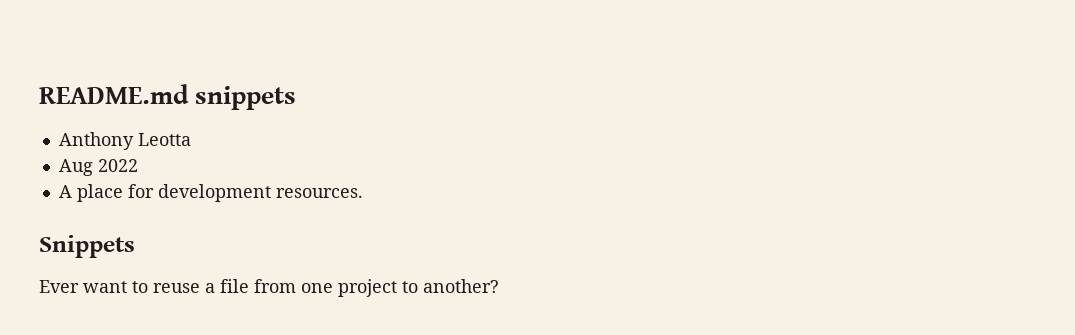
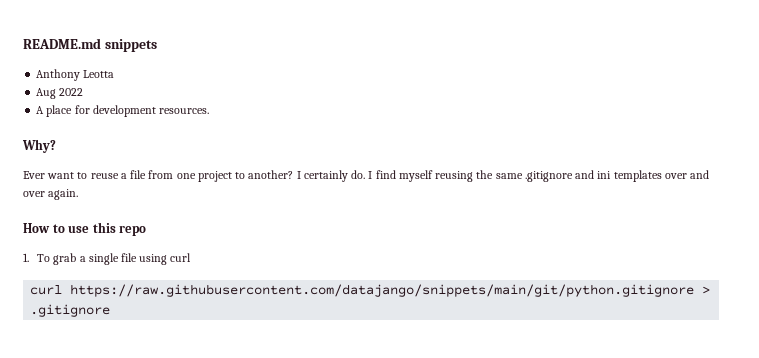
[39,235,135,258] Snippets -> [22,139,56,153] Why?
(499, 286) none -> [296,170,710,182] [23,189,79,200] [23,222,147,236] [23,253,192,265] [30,284,711,297] [30,304,111,317] I certainly do. I find myself reusing the same .gitignore and ini templates over and over again. // How to use this repo // 1. To grab a single file using curl // curl https://raw.githubusercontent.com/datajango/snippets/main/git/python.gitignore > .gitignore

